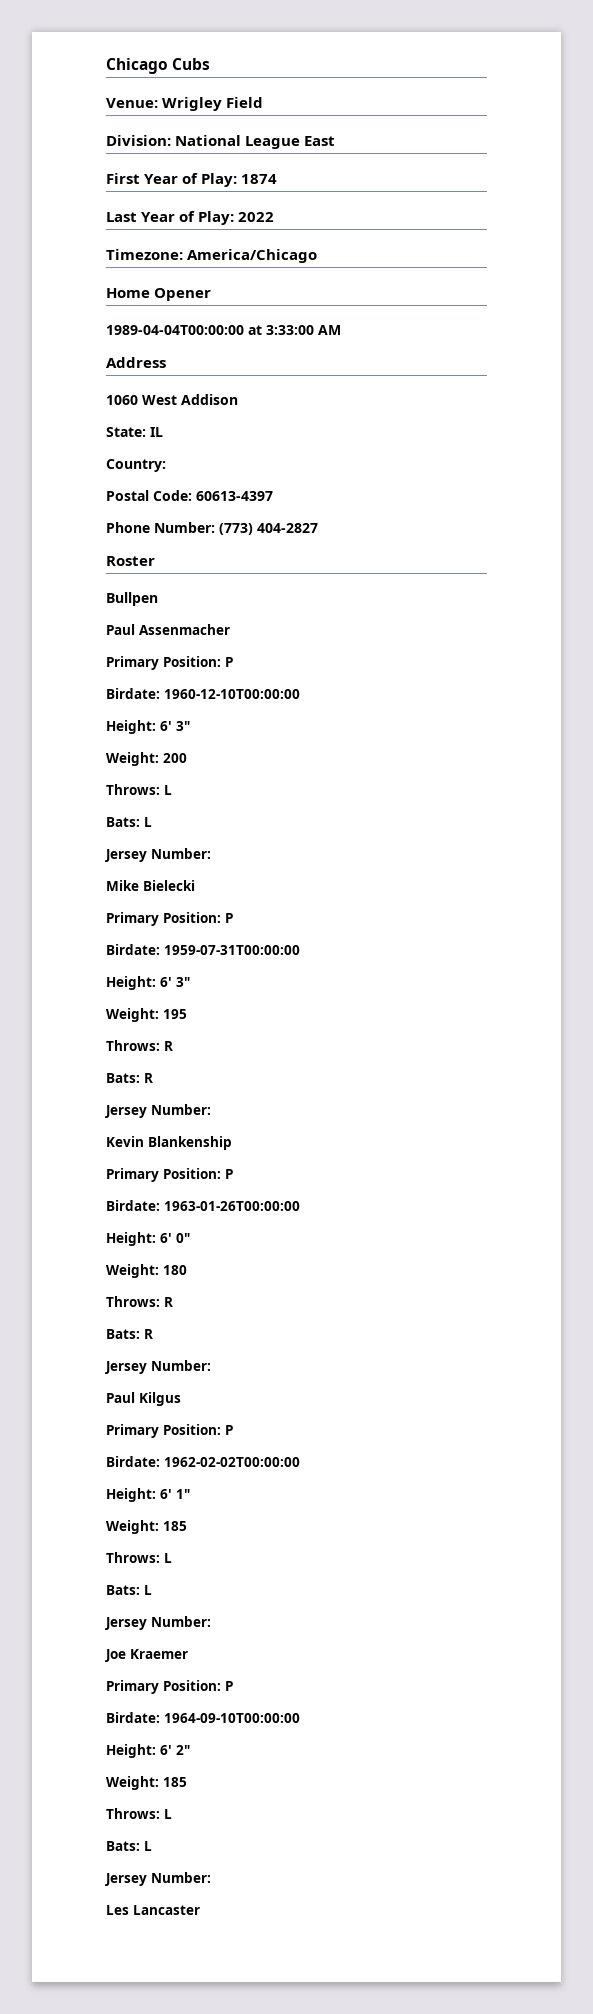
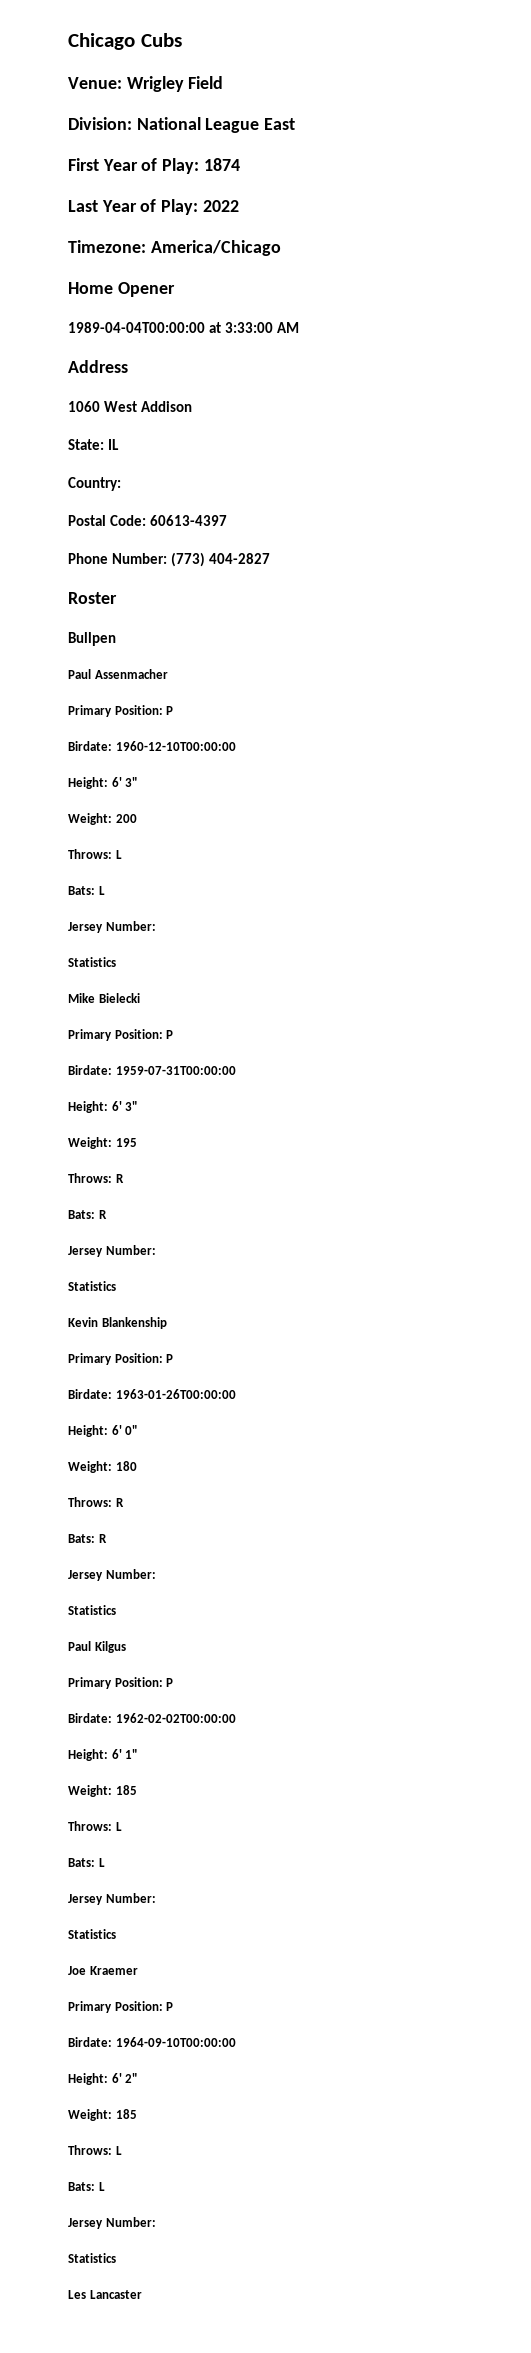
(211, 853) none -> [68,957,116,967] // Statistics
(211, 1109) none -> [68,1281,116,1291] // Statistics
(211, 1365) none -> [68,1605,116,1615] // Statistics
(211, 1621) none -> [68,1929,116,1939] // Statistics
(211, 1877) none -> [68,2253,116,2263] // Statistics

